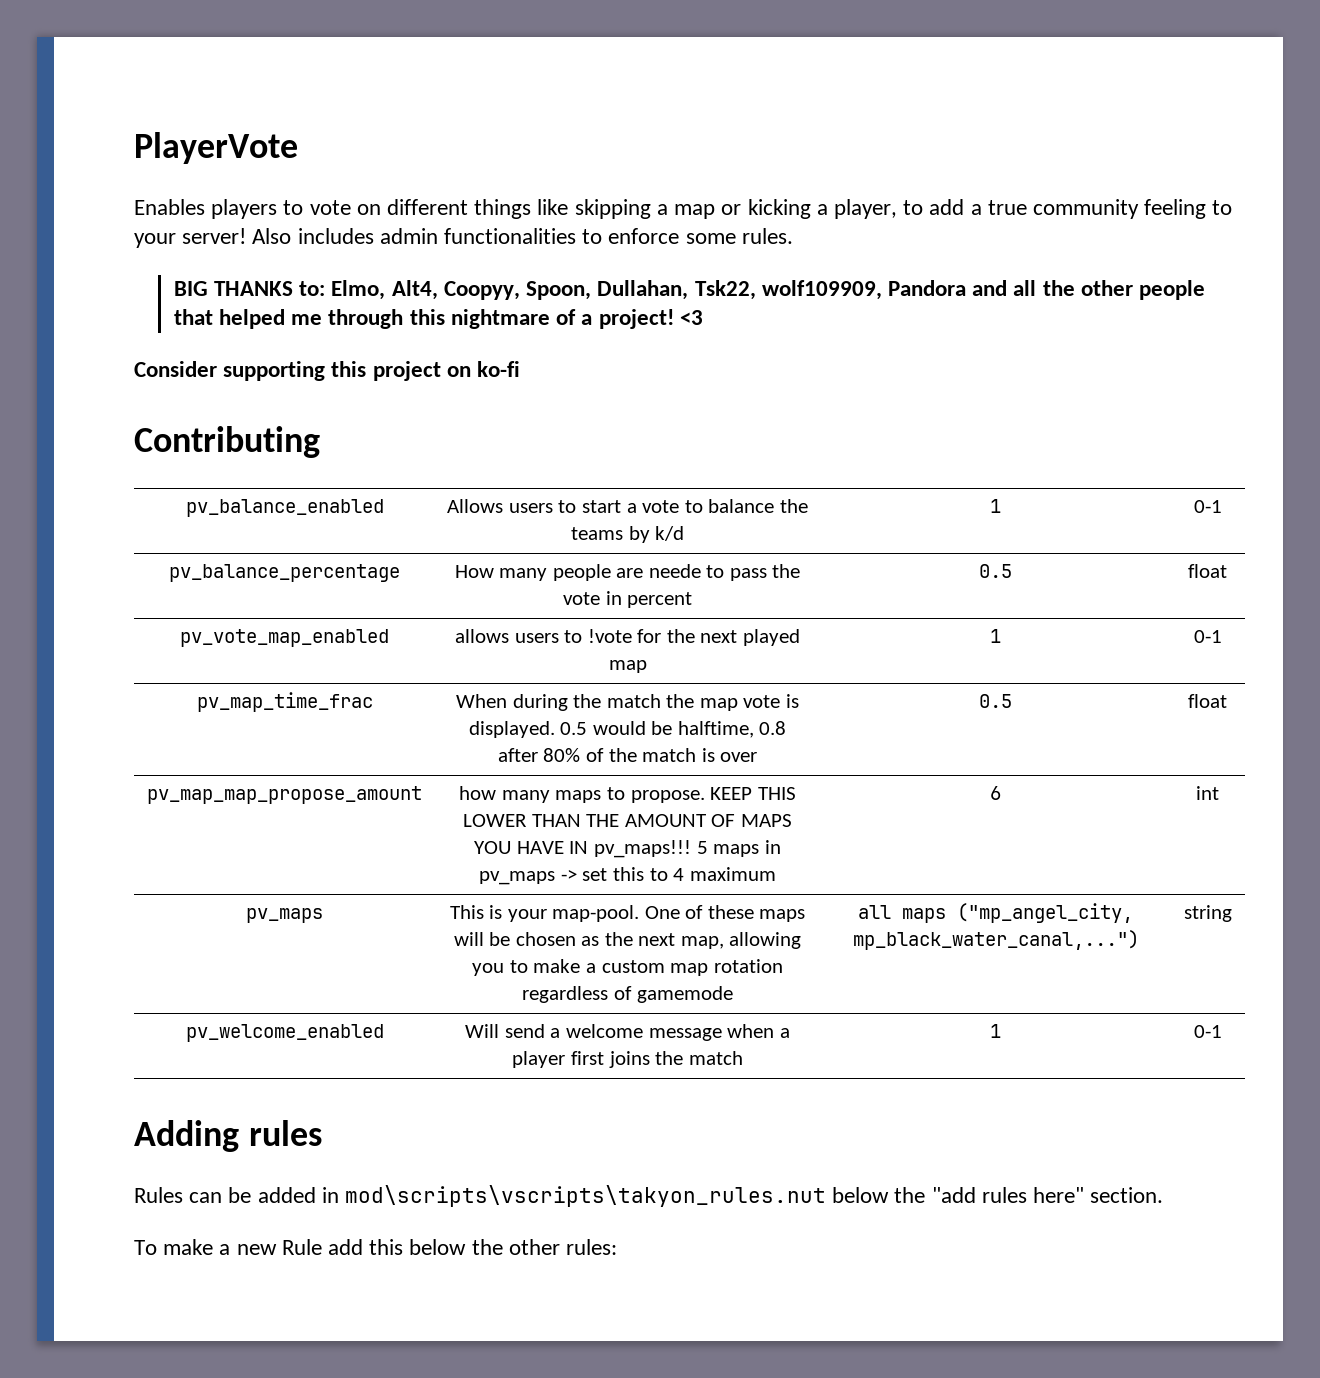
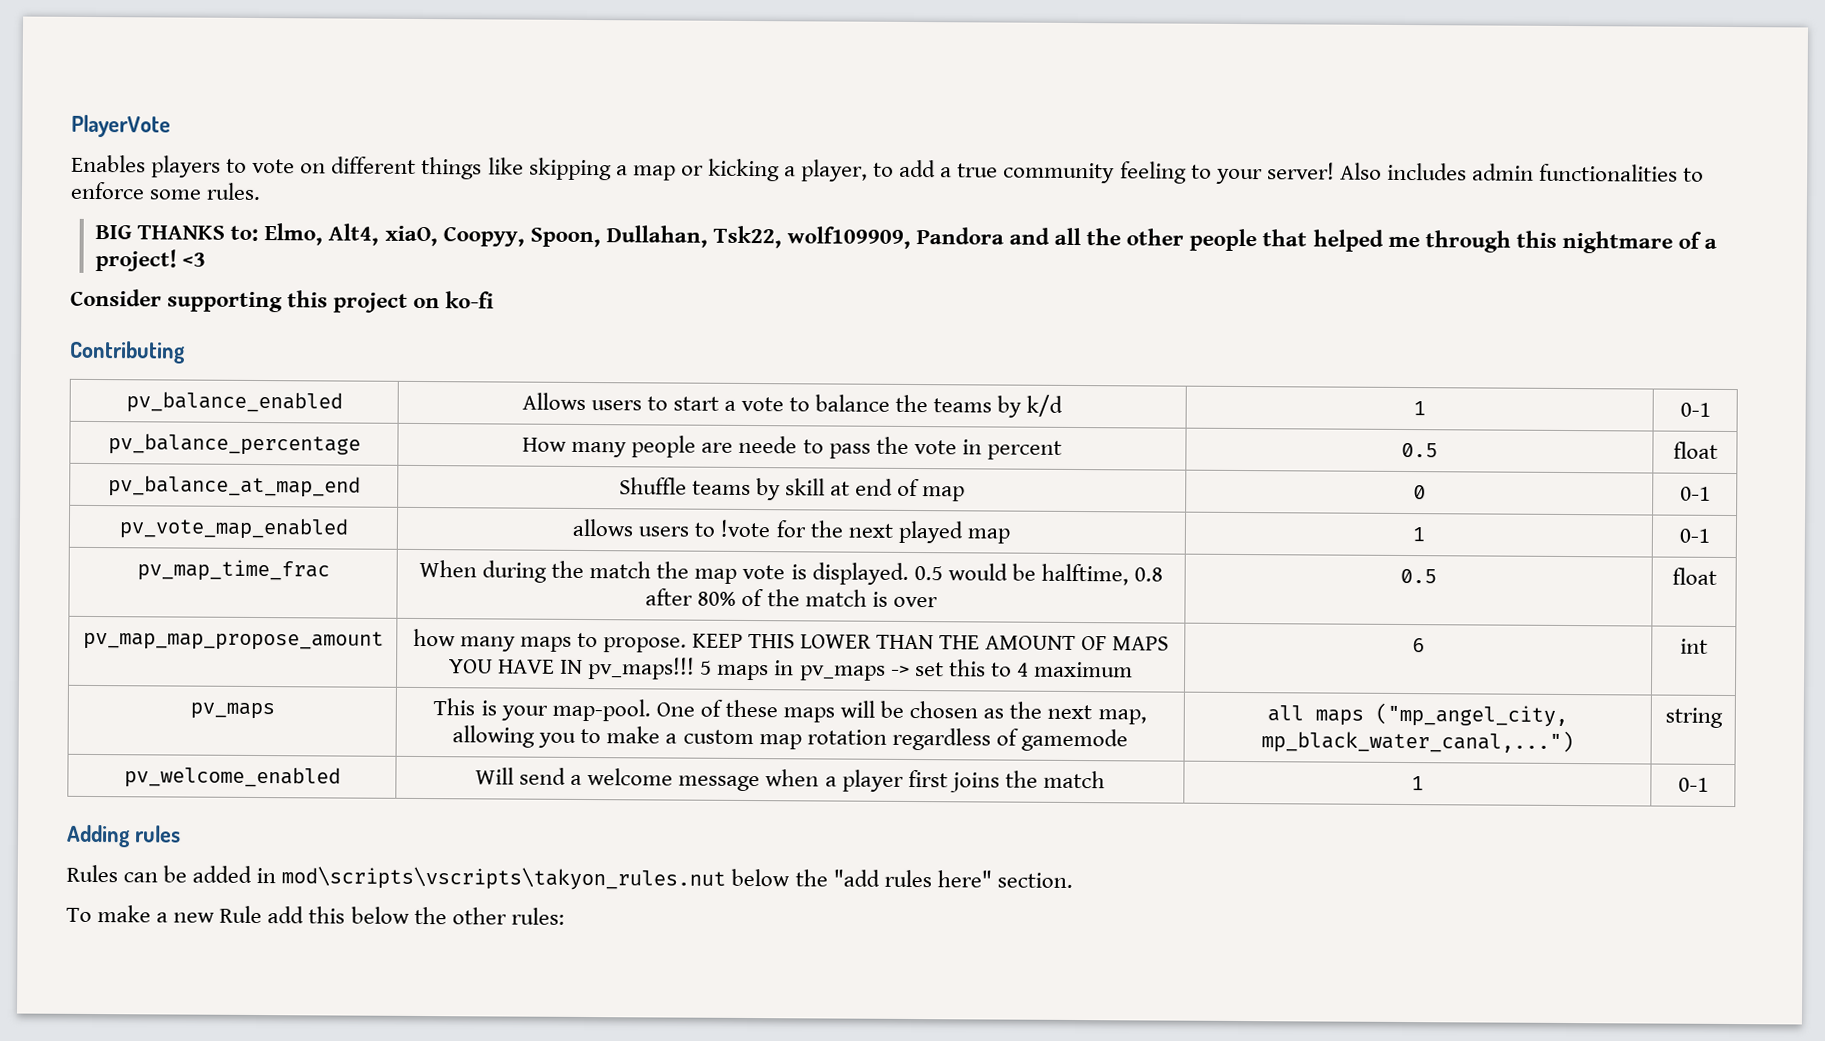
(438, 290) none -> [384,225,438,247] xiaO,
(1227, 571) none -> [107,475,361,498] [618,477,966,502] [1413,485,1426,500] [1679,486,1711,501] // pv_balance_at_map_end | Shuffle teams by skill at end of map | 0 | 0-1

